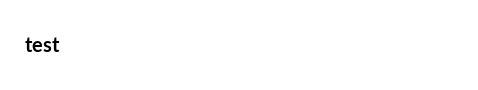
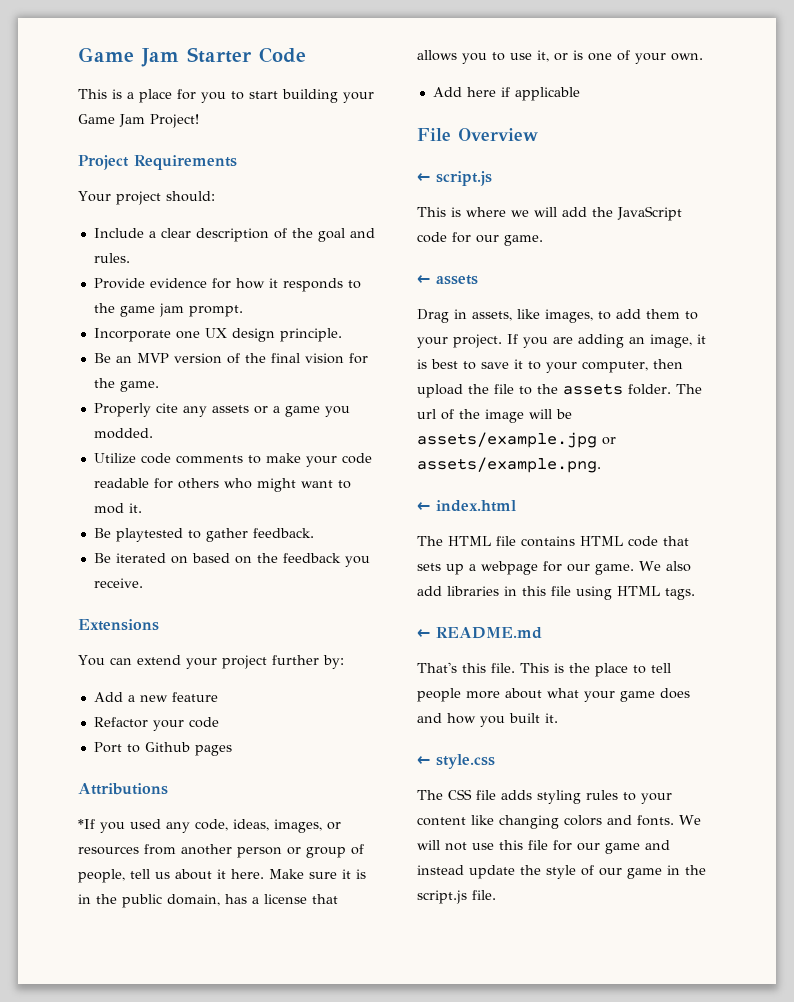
[25,37,60,52] test -> [78,47,306,67] [78,89,374,103] [78,114,199,128] [78,155,237,170] [78,191,215,205] [93,228,375,242] [93,253,130,263] [93,278,361,292] [93,303,243,317] [93,328,342,342] [93,353,368,364] [93,378,159,392] [93,403,350,417] [93,428,153,439] [93,453,372,467] [93,478,351,492] [93,503,142,514] [93,528,314,542] [93,553,370,567] [93,578,143,588] [78,619,159,631] [78,655,344,669] [93,692,218,702] [93,717,219,731] [93,742,232,756] [78,783,168,795] [78,819,341,833] [78,844,364,858] [78,869,366,883] [78,894,338,908] [417,50,703,64] [432,87,580,101] [417,128,538,141] [417,171,492,186] [417,206,682,221] [417,232,543,246] [417,275,478,285] [417,309,698,323] [417,334,706,348] [417,359,683,373] [417,383,702,398] [417,409,572,423] [417,432,616,448] [417,457,601,473] [417,500,516,512] [417,536,689,547] [417,561,691,575] [417,586,695,600] [417,627,542,639] [417,662,671,677] [417,688,690,702] [417,713,558,727] [417,754,495,769] [417,789,672,804] [417,815,701,829] [417,840,670,854] [417,865,706,879] [417,890,496,904] Game Jam Starter Code // This is a place for you to start building your Game Jam Project! // Project Requirements // Your project should: // Include a clear description of the goal and rules. // Provide evidence for how it responds to the game jam prompt. // Incorporate one UX design principle. // Be an MVP version of the final vision for the game. // Properly cite any assets or a game you modded. // Utilize code comments to make your code readable for others who might want to mod it. // Be playtested to gather feedback. // Be iterated on based on the feedback you receive. // Extensions // You can extend your project further by: // Add a new feature // Refactor your code // Port to Github pages // Attributions // *If you used any code, ideas, images, or resources from another person or group of people, tell us about it here. Make sure it is in the public domain, has a license that allows you to use it, or is one of your own. // Add here if applicable // File Overview // ← script.js // This is where we will add the JavaScript code for our game. // ← assets // Drag in assets, like images, to add them to your project. If you are adding an image, it is best to save it to your computer, then upload the file to the assets folder. The url of the image will be assets/example.jpg or assets/example.png. // ← index.html // The HTML file contains HTML code that sets up a webpage for our game. We also add libraries in this file using HTML tags. // ← README.md // That's this file. This is the place to tell people more about what your game does and how you built it. // ← style.css // The CSS file adds styling rules to your content like changing colors and fonts. We will not use this file for our game and instead update the style of our game in the script.js file.

